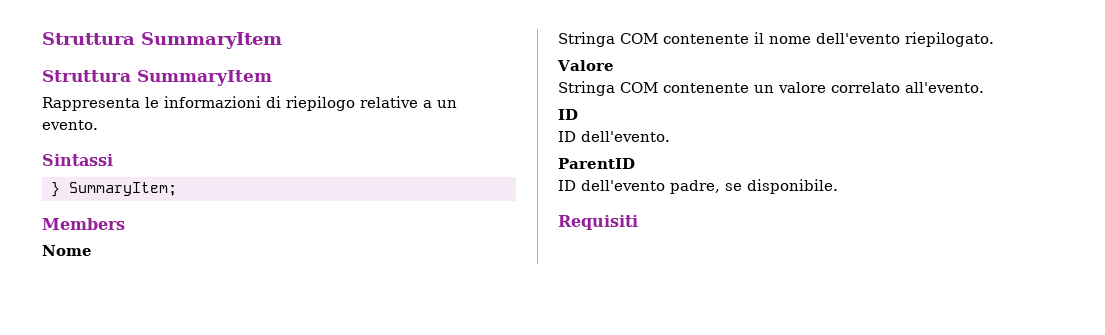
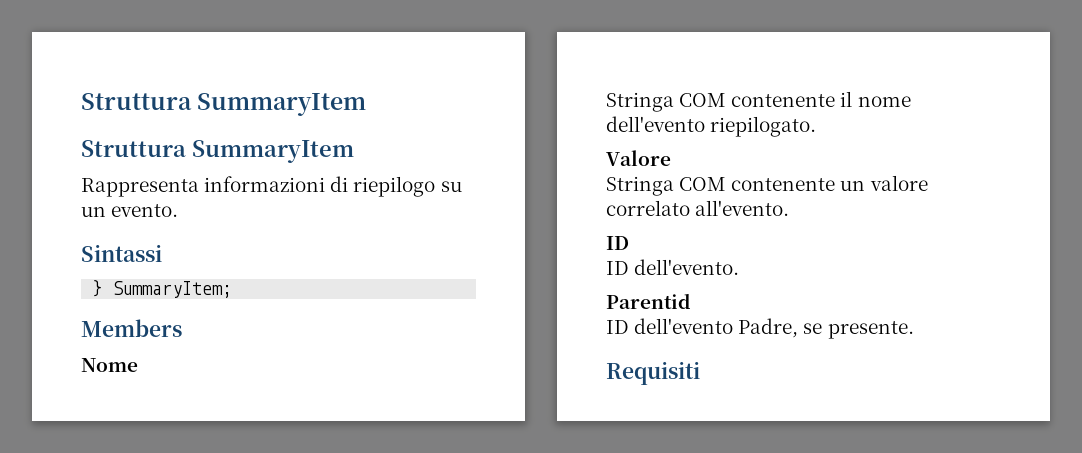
[145,97,159,108] le -> (199, 187) none
[360,96,432,108] relative a -> [440,181,462,192] su
[558,158,635,169] ParentID -> [606,293,691,309] Parentid
[670,179,838,194] padre, se disponibile. -> [738,318,914,339] Padre, se presente.

